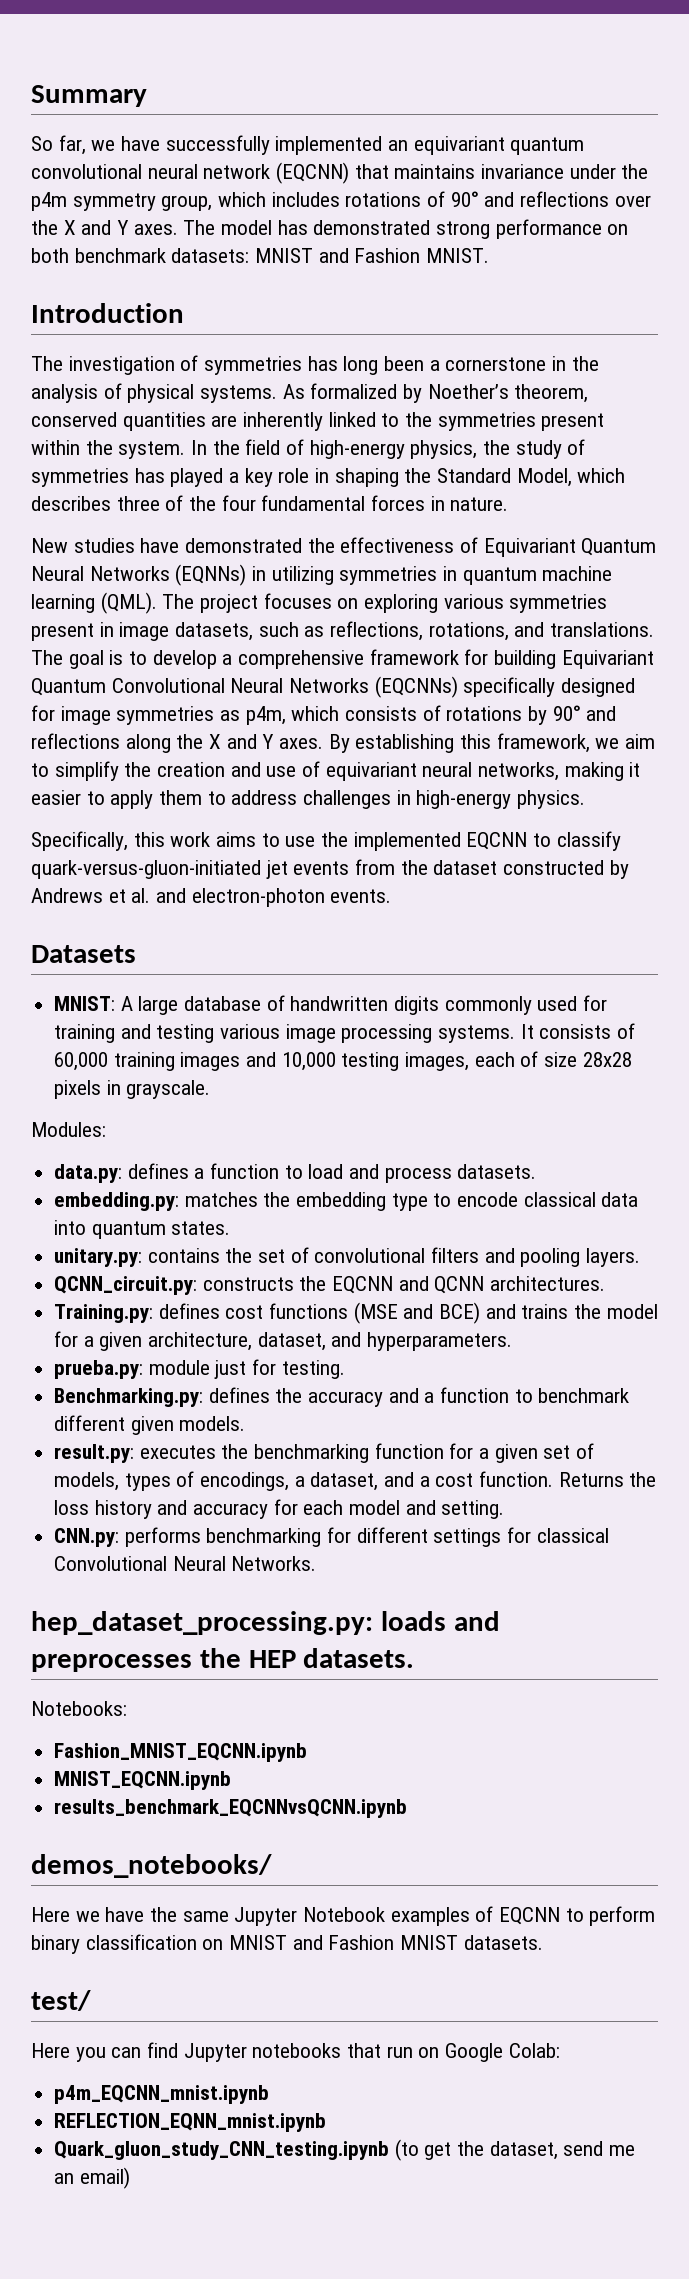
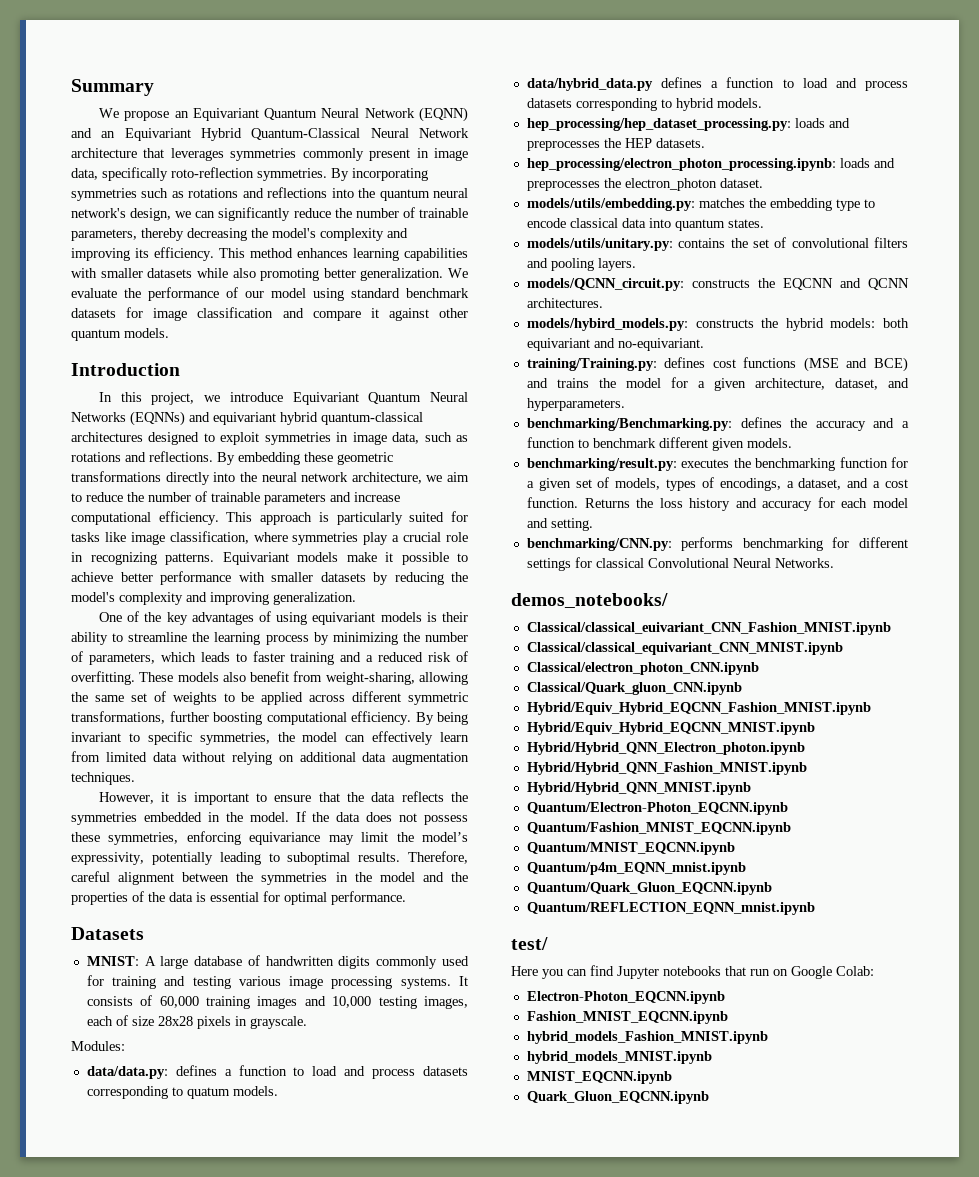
[31,135,585,155] [31,162,649,184] [31,191,651,211] [31,219,629,239] [31,248,490,263] [31,303,184,323] [31,355,599,375] [31,383,589,403] [31,412,605,431] [31,439,586,459] [31,468,626,487] [31,495,509,511] [31,537,479,553] So far, we have successfully implemented an equivariant quantum convolutional neural network (EQCNN) that maintains invariance under the p4m symmetry group, which includes rotations of 90° and reflections over the X and Y axes. The model has demonstrated strong performance on both benchmark datasets: MNIST and Fashion MNIST. // Introduction // The investigation of symmetries has long been a cornerstone in the analysis of physical systems. As formalized by Noether’s theorem, conserved quantities are inherently linked to the symmetries present within the system. In the field of high-energy physics, the study of symmetries has played a key role in shaping the Standard Model, which describes three of the four fundamental forces in nature. // New studies have demonstrated the effectiveness of -> [98,107,468,122] [71,128,469,141] [71,148,468,161] [71,167,428,181] [71,187,469,201] [71,207,468,221] [71,228,408,241] [71,247,468,261] [71,268,468,281] [71,287,469,301] [71,307,468,321] [71,328,169,341] [71,363,180,376] [98,392,283,405] We propose an Equivariant Quantum Neural Network (EQNN) and an Equivariant Hybrid Quantum-Classical Neural Network architecture that leverages symmetries commonly present in image data, specifically roto-reflection symmetries. By incorporating symmetries such as rotations and reflections into the quantum neural network's design, we can significantly reduce the number of trainable parameters, thereby decreasing the model's complexity and improving its efficiency. This method enhances learning capabilities with smaller datasets while also promoting better generalization. We evaluate the performance of our model using standard benchmark datasets for image classification and compare it against other quantum models. // Introduction // In this project, we introduce
[252,566,613,585] [31,592,608,614] [31,621,655,641] [31,649,654,669] [31,676,636,698] [31,705,617,725] [31,733,656,753] [31,761,641,781] [31,790,586,809] [31,831,621,851] [31,859,629,879] [31,888,392,907] in utilizing symmetries in quantum machine learning (QML). The project focuses on exploring various symmetries present in image datasets, such as reflections, rotations, and translations. The goal is to develop a comprehensive framework for building Equivariant Quantum Convolutional Neural Networks (EQCNNs) specifically designed for image symmetries as p4m, which consists of rotations by 90° and reflections along the X and Y axes. By establishing this framework, we aim to simplify the creation and use of equivariant neural networks, making it easier to apply them to address challenges in high-energy physics. // Specifically, this work aims to use the implemented EQCNN to classify quark-versus-gluon-initiated jet events from the dataset constructed by Andrews et al. and electron-photon events. -> [189,412,423,425] [71,432,469,445] [71,451,393,465] [71,471,469,485] [71,491,400,505] [71,511,469,525] [71,531,469,545] [71,552,468,565] [71,571,468,585] [71,592,356,605] [98,611,468,625] [71,632,468,645] [71,651,469,665] [71,671,468,685] [71,691,468,705] [71,711,468,725] [71,731,469,745] [71,751,469,765] [71,772,135,785] [98,791,469,805] [71,811,468,825] [71,831,469,845] [71,851,468,865] [71,871,468,885] [71,891,406,905] and equivariant hybrid quantum-classical architectures designed to exploit symmetries in image data, such as rotations and reflections. By embedding these geometric transformations directly into the neural network architecture, we aim to reduce the number of trainable parameters and increase computational efficiency. This approach is particularly suited for tasks like image classification, where symmetries play a crucial role in recognizing patterns. Equivariant models make it possible to achieve better performance with smaller datasets by reducing the model's complexity and improving generalization. // One of the key advantages of using equivariant models is their ability to streamline the learning process by minimizing the number of parameters, which leads to faster training and a reduced risk of overfitting. These models also benefit from weight-sharing, allowing the same set of weights to be applied across different symmetric transformations, further boosting computational efficiency. By being invariant to specific symmetries, the model can effectively learn from limited data without relying on additional data augmentation techniques. // However, it is important to ensure that the data reflects the symmetries embedded in the model. If the data does not possess these symmetries, enforcing equivariance may limit the model’s expressivity, potentially leading to suboptimal results. Therefore, careful alignment between the symmetries in the model and the properties of the data is essential for optimal performance.
[54,1163,537,1183] [54,1192,180,1211] data.py: defines a function to load and process datasets. // embedding.py: -> [86,1065,469,1079] [86,1086,278,1099] [526,77,908,91] [526,98,762,111] [526,118,850,131] [526,138,705,151] [526,158,895,171] [526,178,763,191] [526,198,695,211] data/data.py: defines a function to load and process datasets corresponding to quatum models. // data/hybrid_data.py defines a function to load and process datasets corresponding to hybrid models. // hep_processing/hep_dataset_processing.py: loads and preprocesses the HEP datasets. // hep_processing/electron_photon_processing.ipynb: loads and preprocesses the electron_photon dataset. // models/utils/embedding.py:
[54,1248,143,1267] unitary.py: -> [526,238,673,251] models/utils/unitary.py:
[54,1276,198,1295] QCNN_circuit.py: -> [526,278,684,291] models/QCNN_circuit.py:
[54,1304,154,1323] Training.py: -> [526,318,909,331] [526,338,704,351] [526,358,657,371] models/hybird_models.py: constructs the hybrid models: both equivariant and no-equivariant. // training/Training.py:
[54,1359,345,1379] [54,1388,204,1407] prueba.py: module just for testing. // Benchmarking.py: -> [526,418,732,431] benchmarking/Benchmarking.py:
[54,1444,135,1463] result.py: -> [526,458,677,471] benchmarking/result.py:
[54,1528,120,1547] CNN.py: -> [526,538,672,551] benchmarking/CNN.py:
[31,1611,500,1635] [31,1648,415,1672] [31,1701,127,1716] [54,1743,308,1762] [54,1771,232,1790] [54,1799,408,1818] [31,1854,272,1878] [31,1906,656,1926] [31,1934,543,1954] hep_dataset_processing.py: loads and preprocesses the HEP datasets. // Notebooks: // Fashion_MNIST_EQCNN.ipynb // MNIST_EQCNN.ipynb // results_benchmark_EQCNNvsQCNN.ipynb // demos_notebooks/ // Here we have the same Jupyter Notebook examples of EQCNN to perform binary classification on MNIST and Fashion MNIST datasets. -> [511,593,668,608] [526,622,891,635] [526,642,843,655] [526,662,759,675] [526,682,742,695] [526,702,871,715] [526,722,815,735] [526,742,805,755] [526,762,807,775] [526,782,751,795] [526,802,788,815] [526,822,791,835] [526,842,735,855] [526,862,746,875] [526,882,772,895] [526,902,815,915] demos_notebooks/ // Classical/classical_euivariant_CNN_Fashion_MNIST.ipynb // Classical/classical_equivariant_CNN_MNIST.ipynb // Classical/electron_photon_CNN.ipynb // Classical/Quark_gluon_CNN.ipynb // Hybrid/Equiv_Hybrid_EQCNN_Fashion_MNIST.ipynb // Hybrid/Equiv_Hybrid_EQCNN_MNIST.ipynb // Hybrid/Hybrid_QNN_Electron_photon.ipynb // Hybrid/Hybrid_QNN_Fashion_MNIST.ipynb // Hybrid/Hybrid_QNN_MNIST.ipynb // Quantum/Electron-Photon_EQCNN.ipynb // Quantum/Fashion_MNIST_EQCNN.ipynb // Quantum/MNIST_EQCNN.ipynb // Quantum/p4m_EQNN_mnist.ipynb // Quantum/Quark_Gluon_EQCNN.ipynb // Quantum/REFLECTION_EQNN_mnist.ipynb
[54,2085,270,2104] [54,2113,327,2132] [54,2139,636,2161] [54,2167,130,2189] p4m_EQCNN_mnist.ipynb // REFLECTION_EQNN_mnist.ipynb // Quark_gluon_study_CNN_testing.ipynb (to get the dataset, send me an email) -> [526,991,725,1004] [526,1011,728,1024] [526,1031,768,1044] [526,1051,712,1064] [526,1071,672,1084] [526,1091,709,1104] Electron-Photon_EQCNN.ipynb // Fashion_MNIST_EQCNN.ipynb // hybrid_models_Fashion_MNIST.ipynb // hybrid_models_MNIST.ipynb // MNIST_EQCNN.ipynb // Quark_Gluon_EQCNN.ipynb

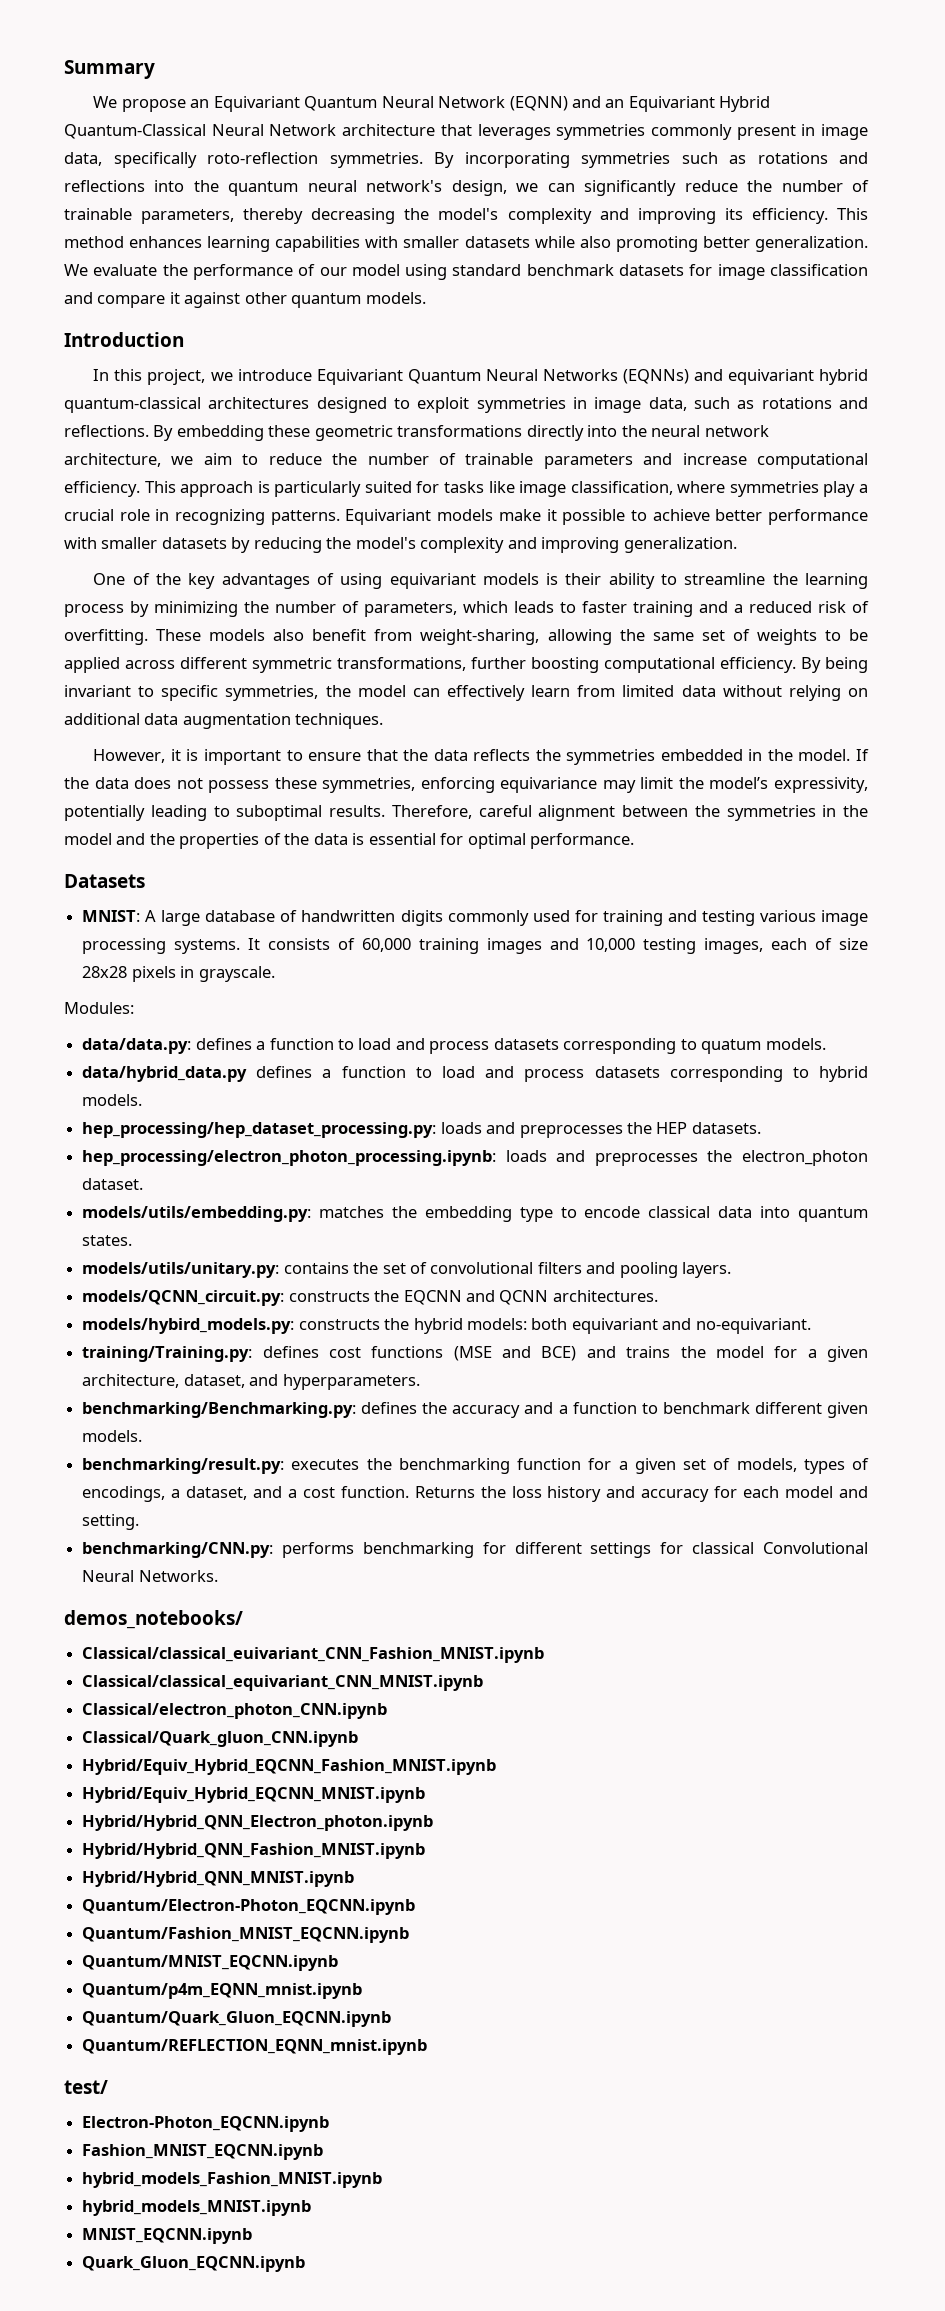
[511,965,874,979] // Here you can find Jupyter notebooks that run on Google Colab: -> (108, 2087) none

